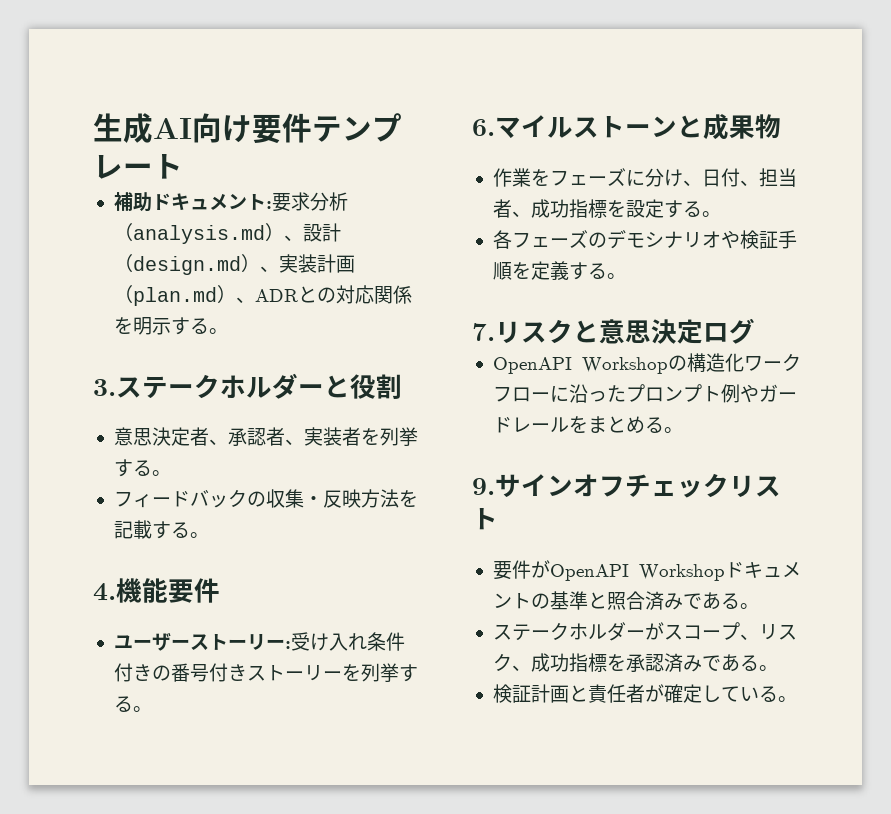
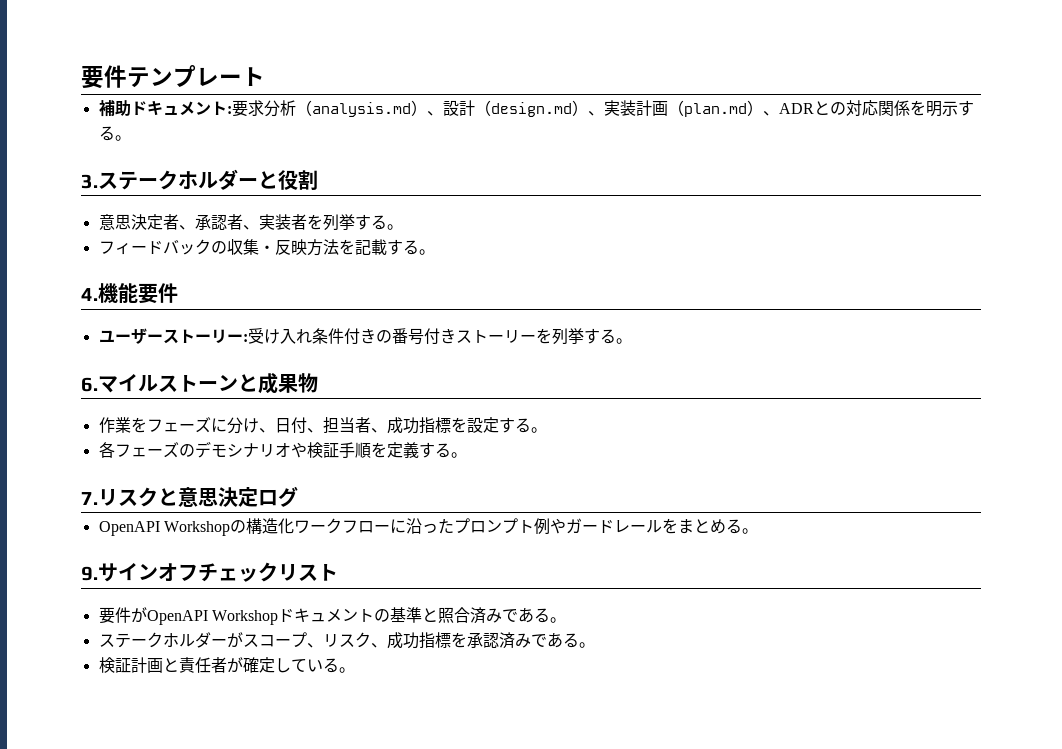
[93,113,252,143] 生成AI向け -> (81, 77) none

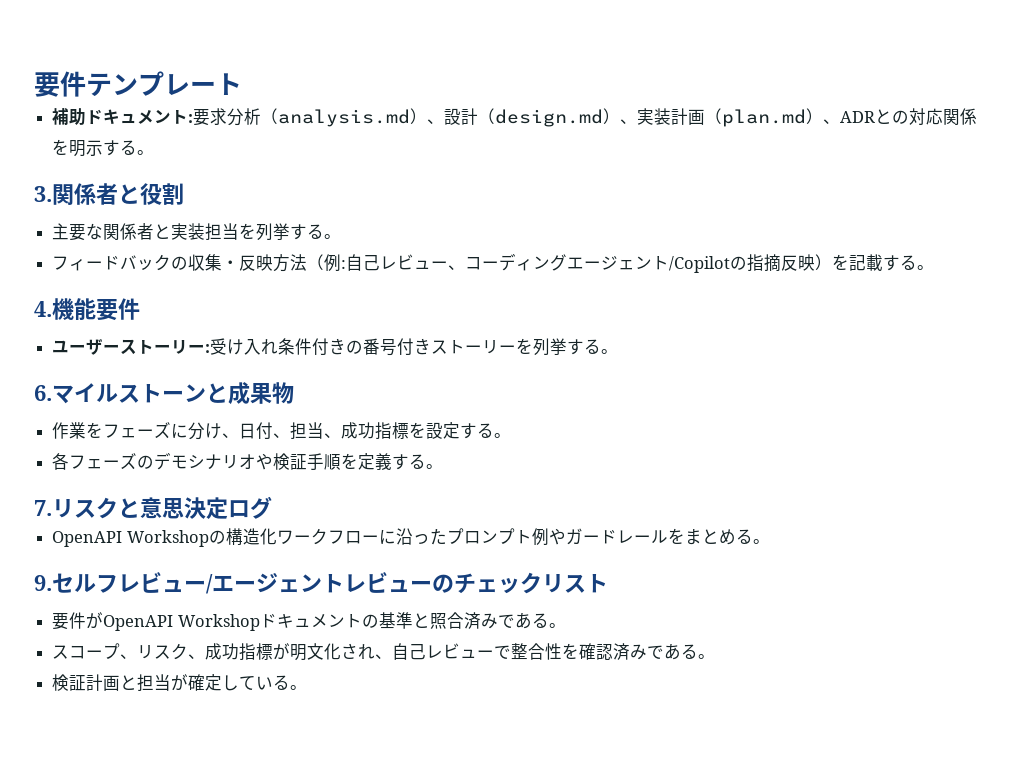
[98,169,318,190] [98,214,307,230] ステークホルダーと役割 // 意思決定者、承認者、実装者 -> [52,183,184,205] [52,223,240,241] 関係者と役割 // 主要な関係者と実装担当
(339, 247) none -> [307,253,833,273] （例:自己レビュー、コーディングエージェント/Copilotの指摘反映）
[354,417,371,433] 者 -> (325, 430) none
[98,563,198,582] サインオフ -> [52,572,454,594] セルフレビュー/エージェントレビューの
[114,632,259,648] テークホルダーがス -> (70, 652) none
[450,632,483,648] を承 -> [273,643,597,661] が明文化され、自己レビューで整合性を確
[178,657,227,673] 責任者 -> [137,674,172,691] 担当

